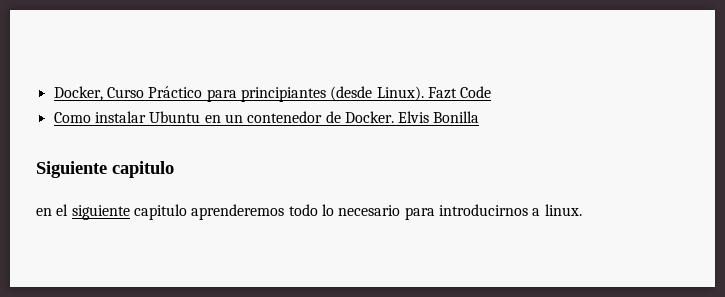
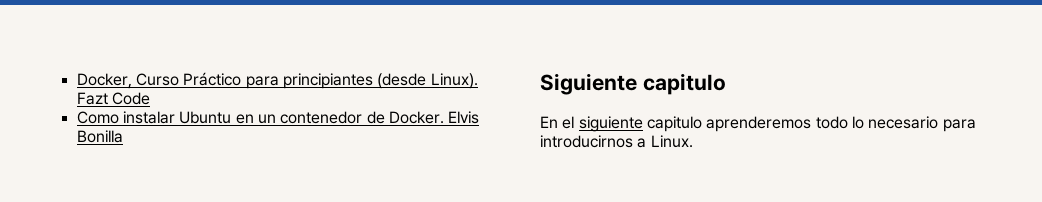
[36,208,52,216] en -> [540,116,558,128] En
[544,204,582,216] linux. -> [650,135,693,148] Linux.

